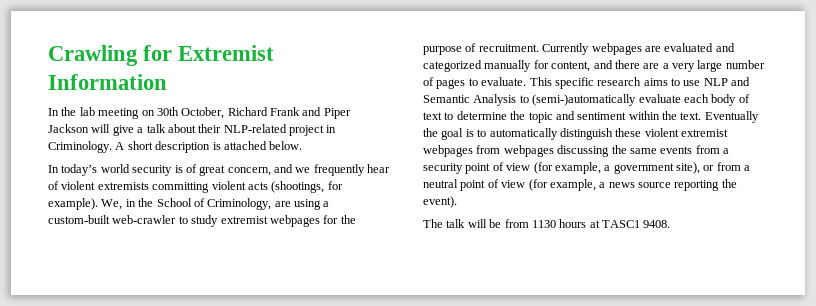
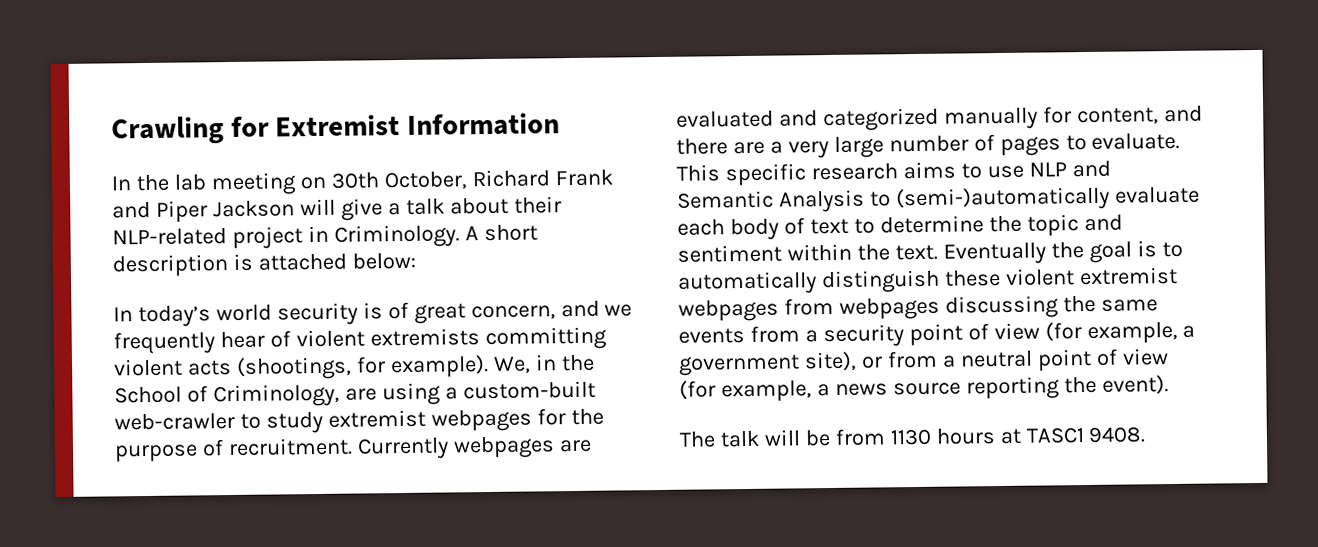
[269,141,303,150] below. -> [351,252,416,270] below:

